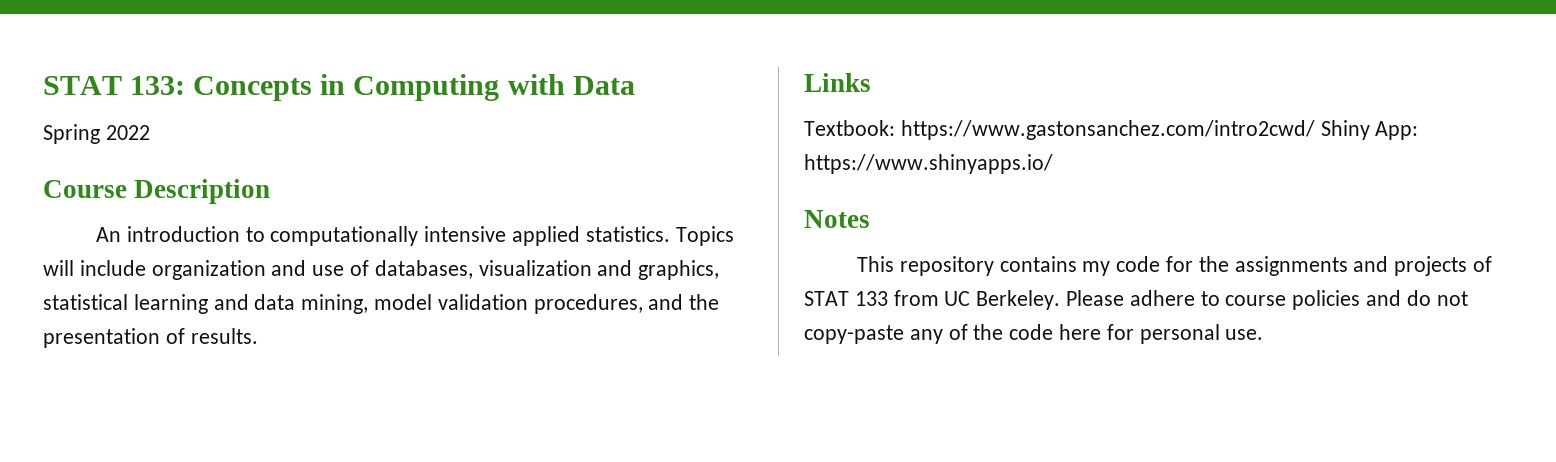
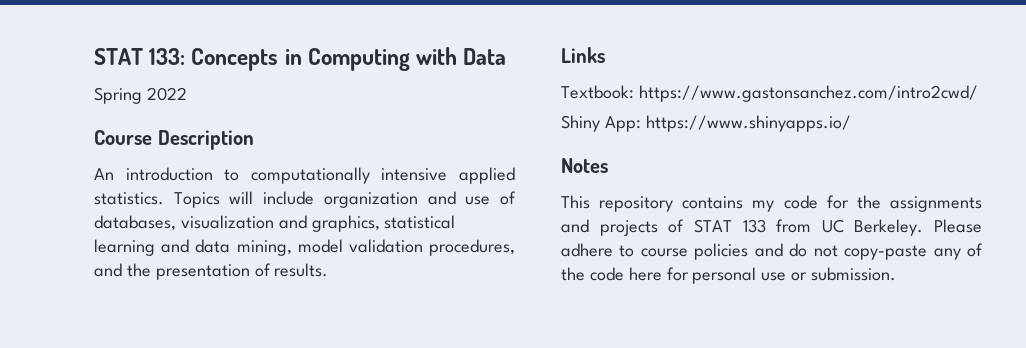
(1315, 130) none -> (978, 93) //
[1225,329,1264,340] use. -> [761,267,897,281] use or submission.

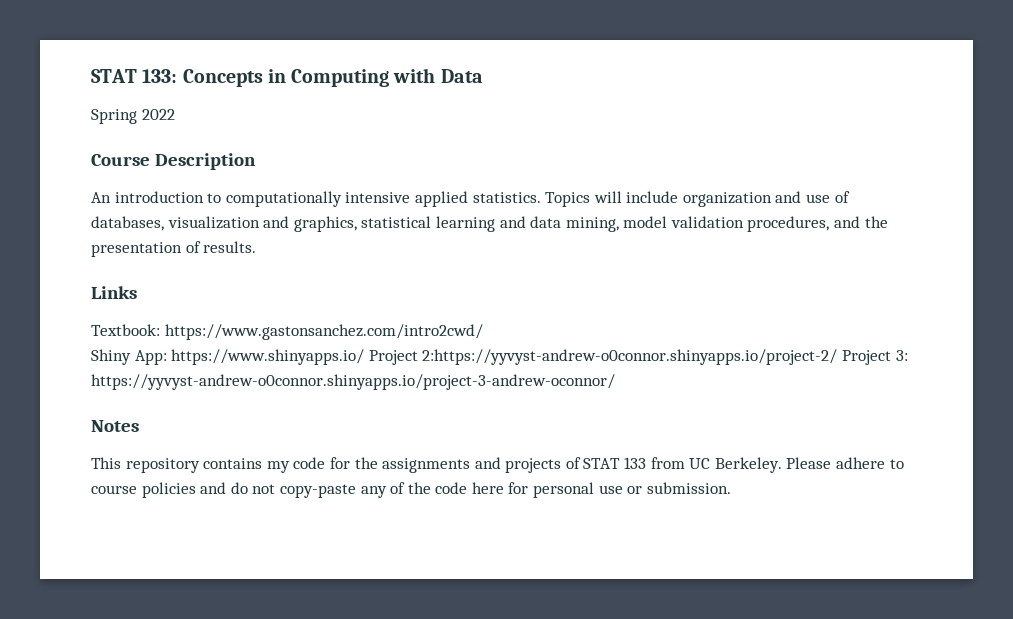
(851, 123) none -> [368,349,908,365] [91,374,615,390] Project 2:https://yyvyst-andrew-o0connor.shinyapps.io/project-2/ Project 3: https://yyvyst-andrew-o0connor.shinyapps.io/project-3-andrew-oconnor/

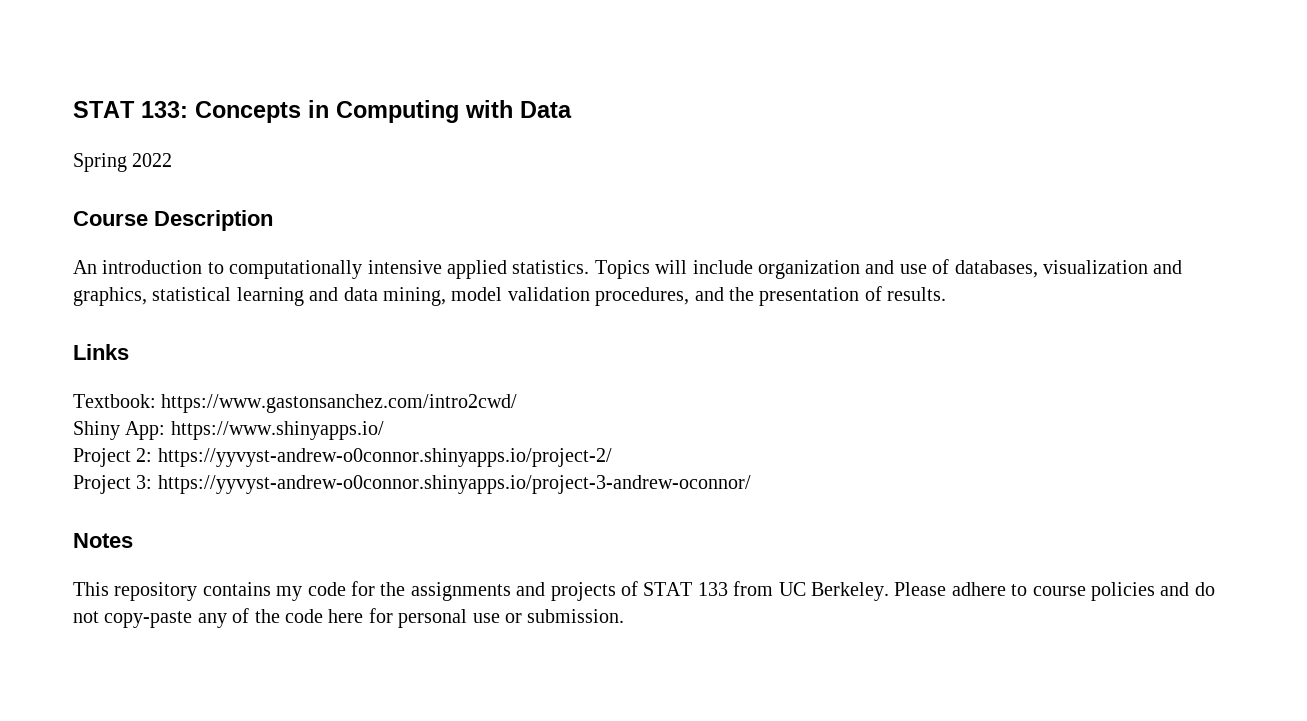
[368,349,838,365] Project 2:https://yyvyst-andrew-o0connor.shinyapps.io/project-2/ -> [73,448,612,467] // Project 2: https://yyvyst-andrew-o0connor.shinyapps.io/project-2/ //

